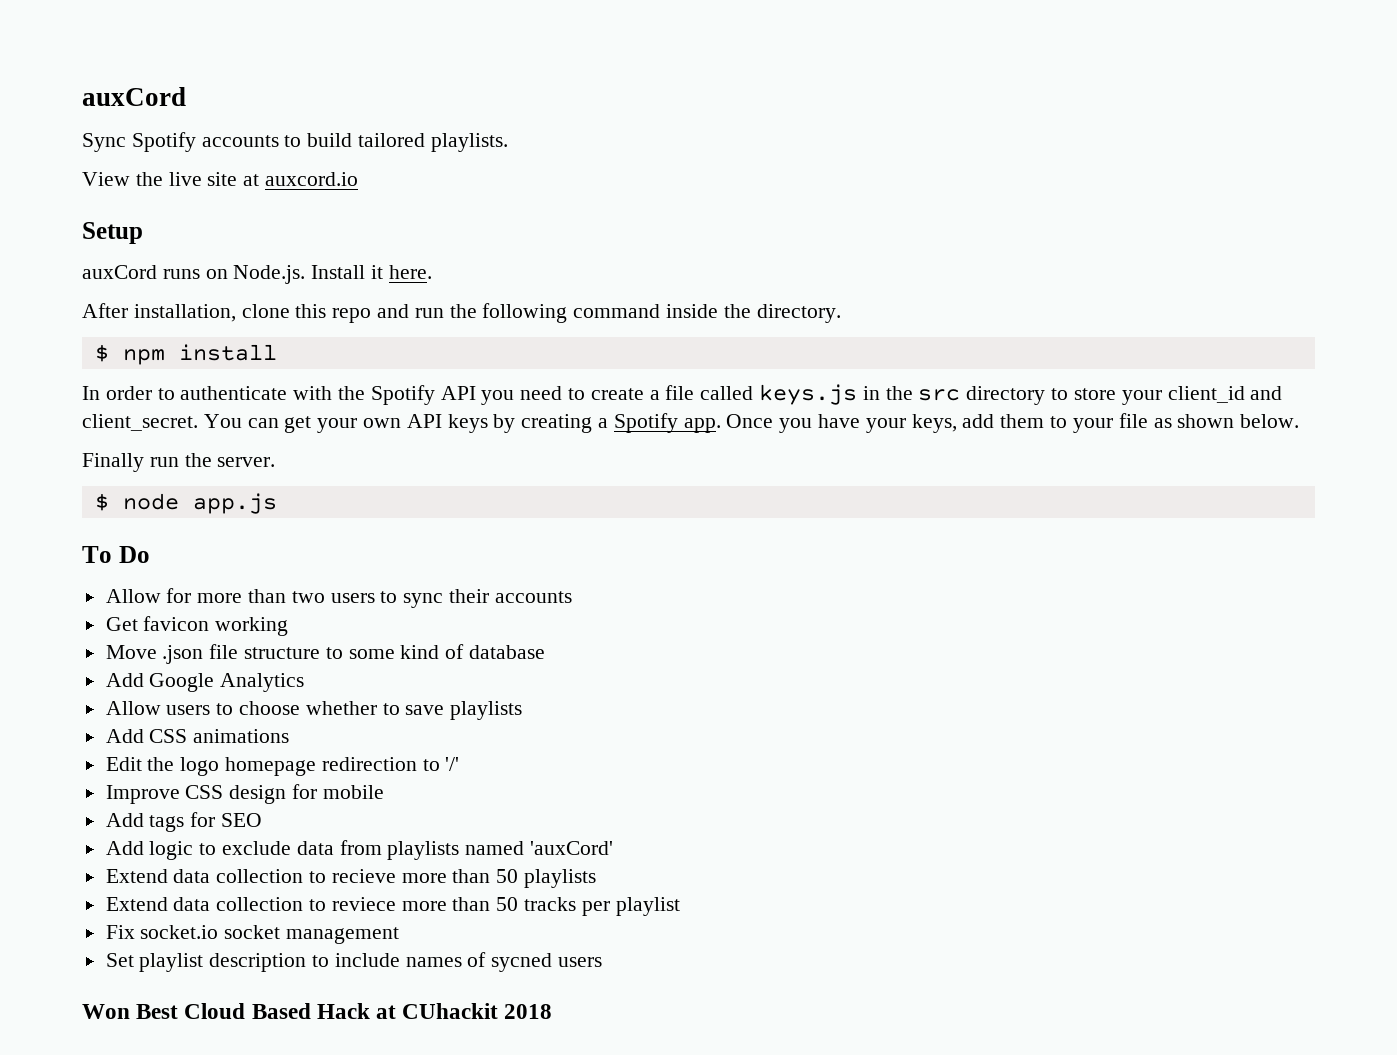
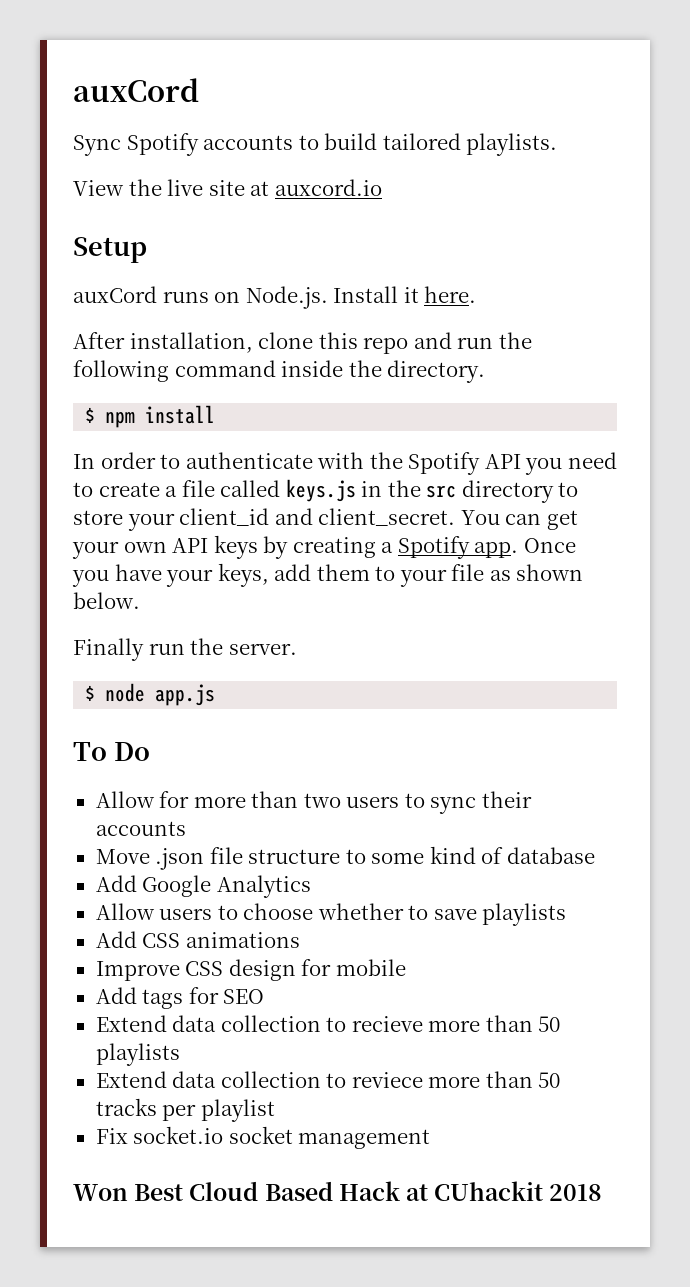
[105,616,289,636] // Get favicon working -> (186, 828) none
[105,757,460,776] // Edit the logo homepage redirection to '/' -> (300, 940) none
[105,840,614,860] // Add logic to exclude data from playlists named 'auxCord' -> (265, 996) none
[105,952,603,972] // Set playlist description to include names of sycned users -> (431, 1139) none

